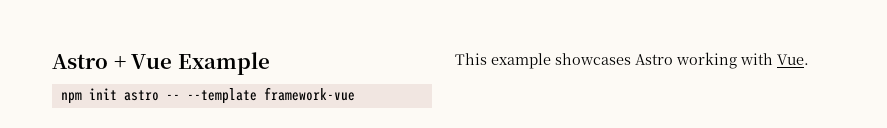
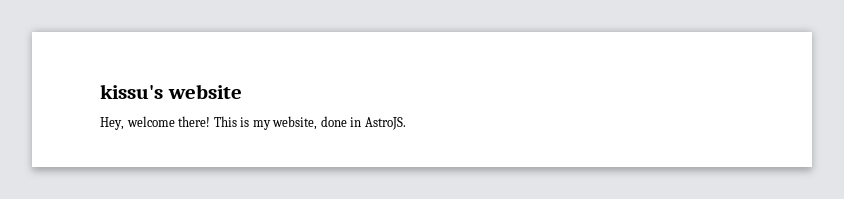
[52,52,270,75] [60,87,355,104] [455,52,809,69] Astro + Vue Example // npm init astro -- --template framework-vue // This example showcases Astro working with Vue. -> [100,84,242,99] [100,116,406,130] kissu's website // Hey, welcome there! This is my website, done in AstroJS.

